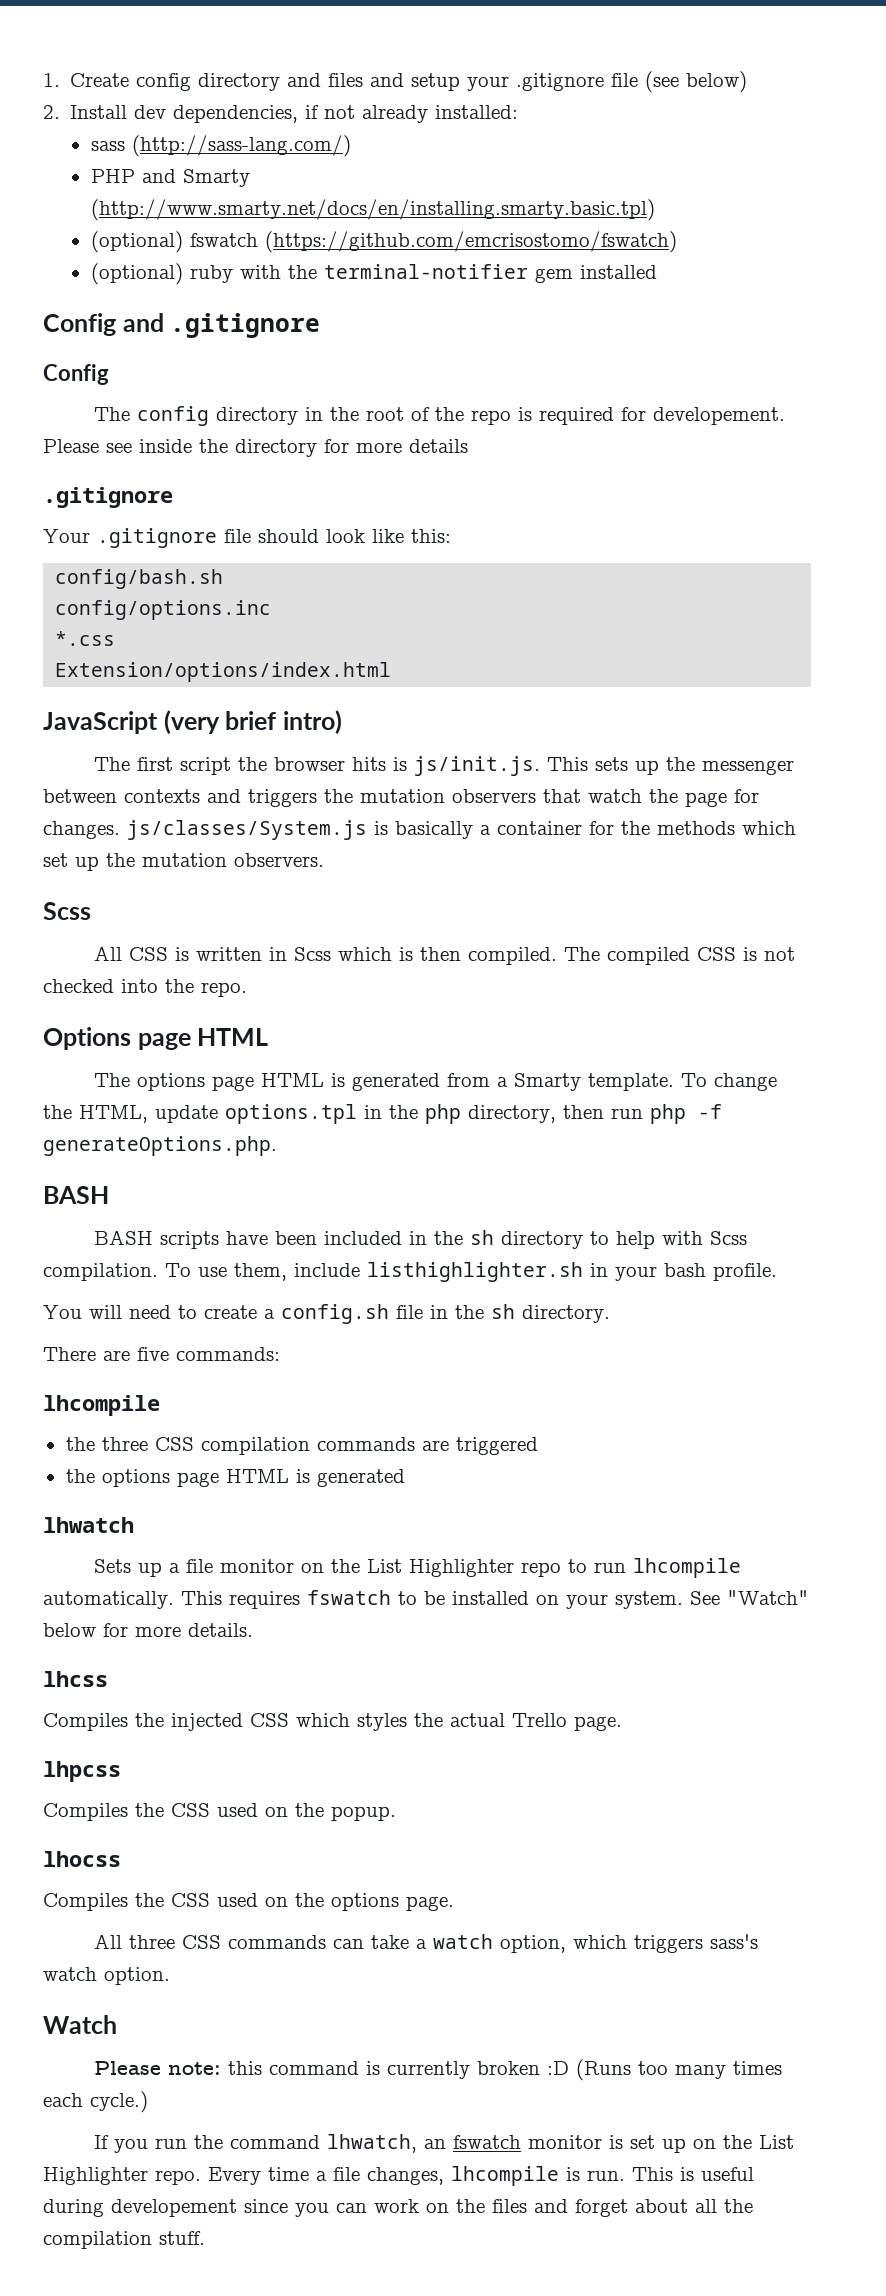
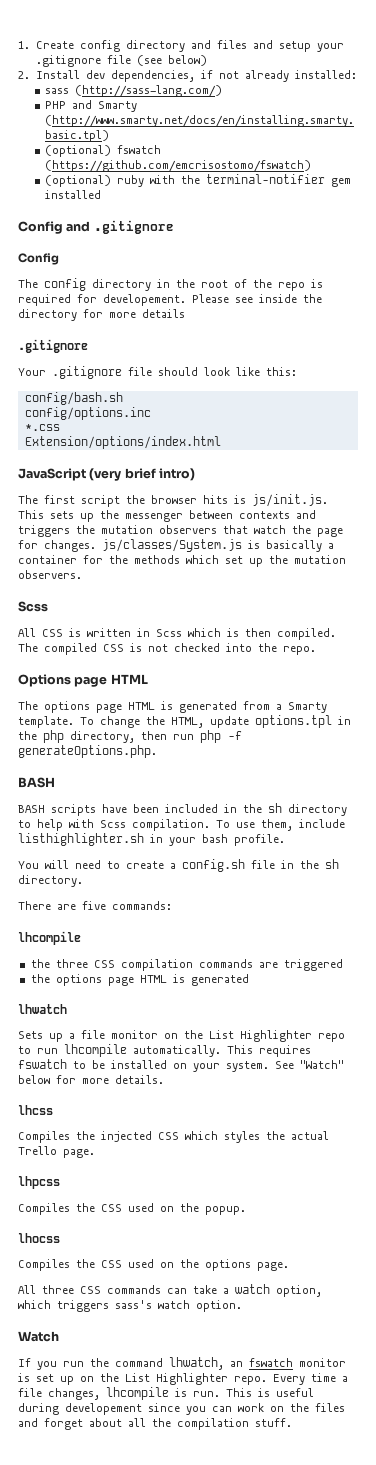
[93,2059,782,2081] [43,2091,148,2113] // Please note: this command is currently broken :D (Runs too many times each cycle.) -> (59, 1336) none

